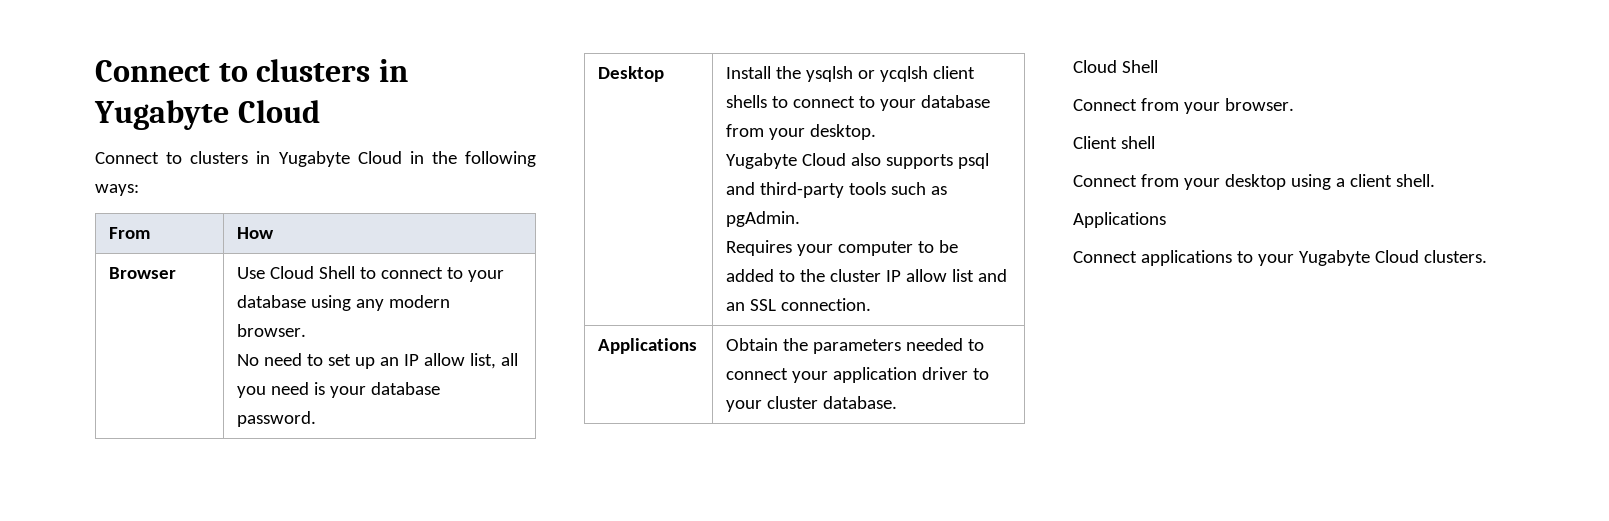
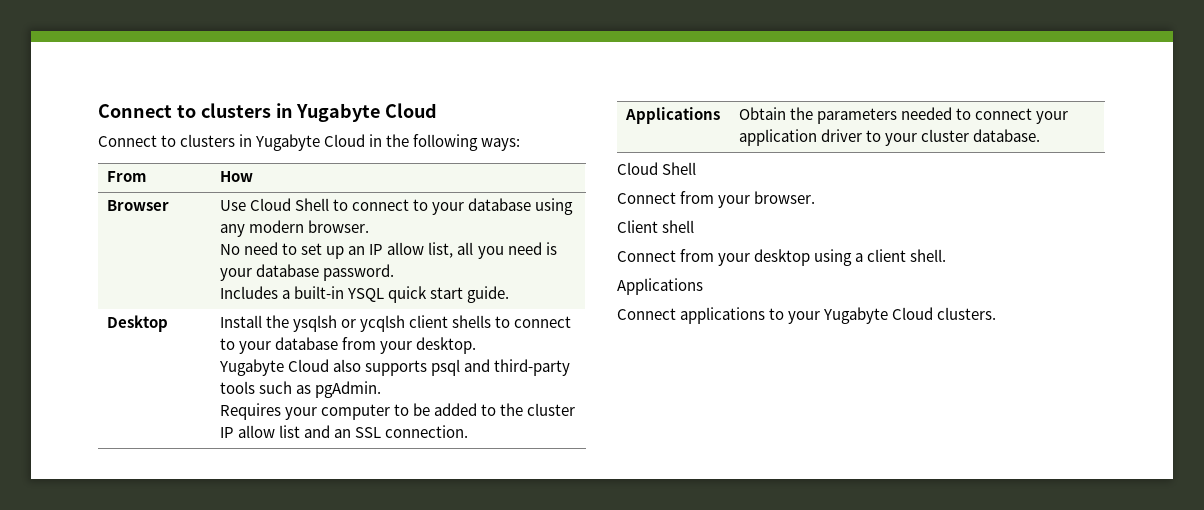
(317, 419) none -> [220,286,510,303] // Includes a built-in YSQL quick start guide.

